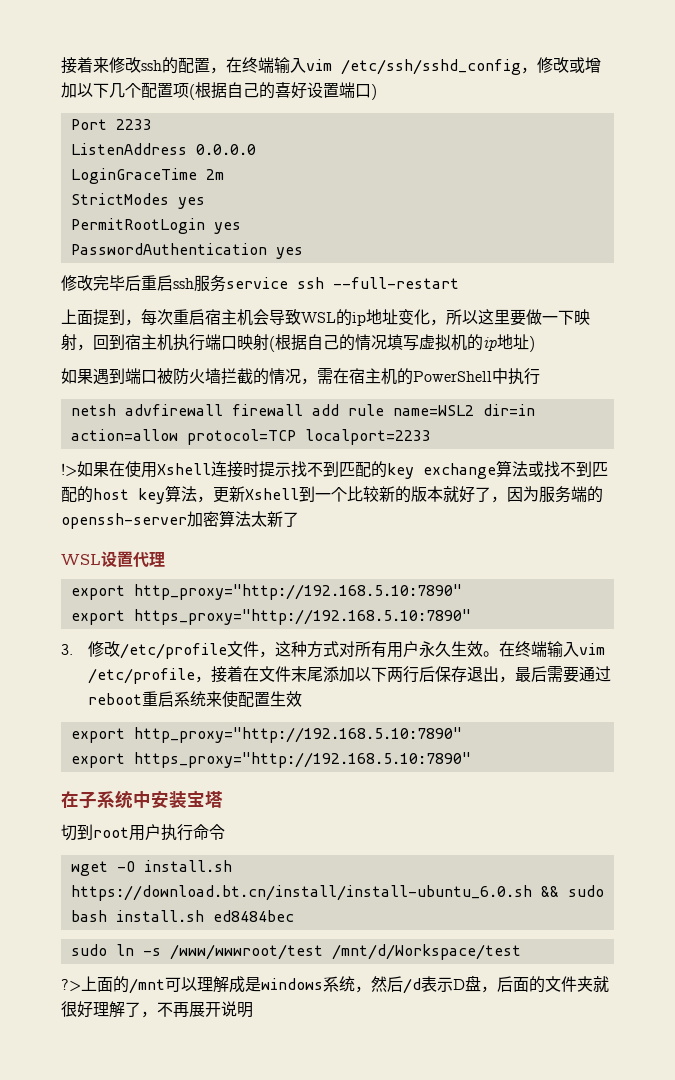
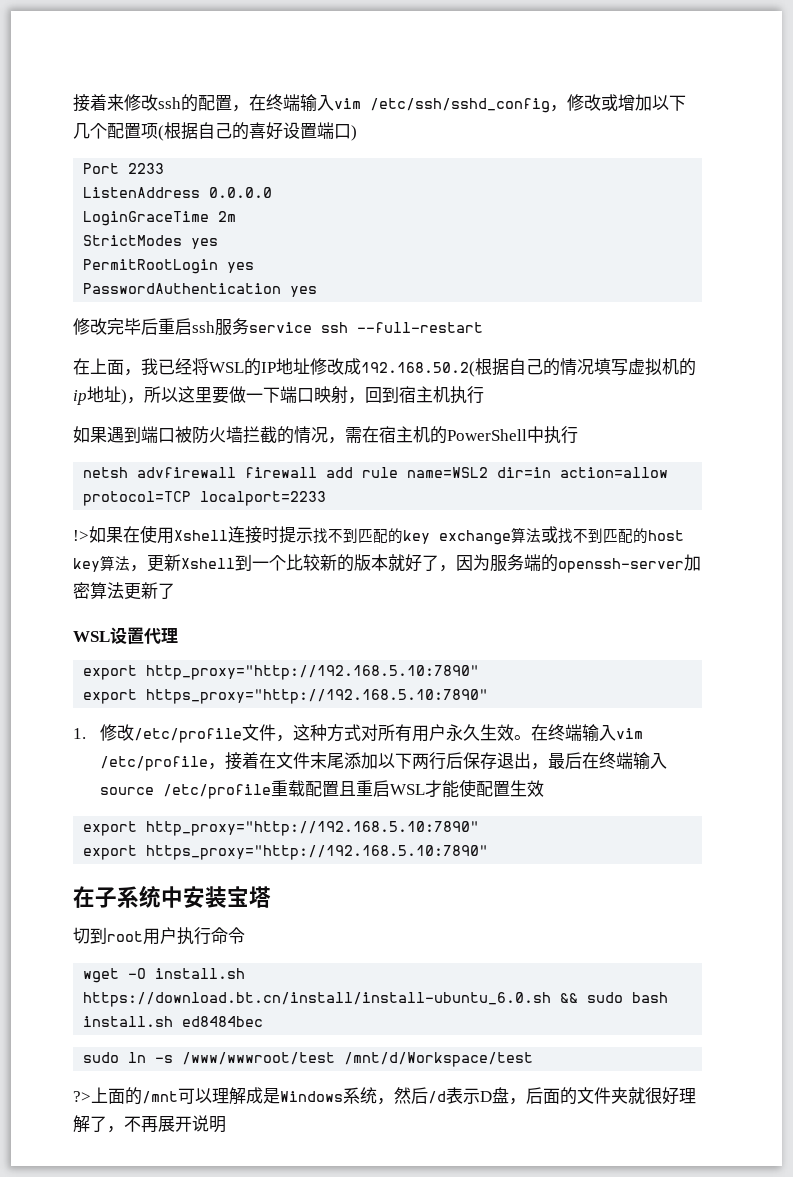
[61,309,590,326] [61,334,275,352] 上面提到，每次重启宿主机会导致WSL的ip地址变化，所以这里要做一下映射，回到宿主机执行端口映射( -> [73,358,475,377] 在上面，我已经将WSL的IP地址修改成192.168.50.2(
(535, 344) none -> [127,386,484,404] ，所以这里要做一下端口映射，回到宿主机执行
[251,511,267,527] 太 -> [124,583,141,600] 更
[61,644,73,655] 3. -> [73,728,86,739] 1.
[547,666,612,683] [88,691,223,707] 需要通过reboot重启系统来 -> [581,752,667,770] [99,780,459,799] 在终端输入source /etc/profile重载配置且重启WSL才能
[261,978,323,990] windows -> [280,1091,343,1102] Windows

